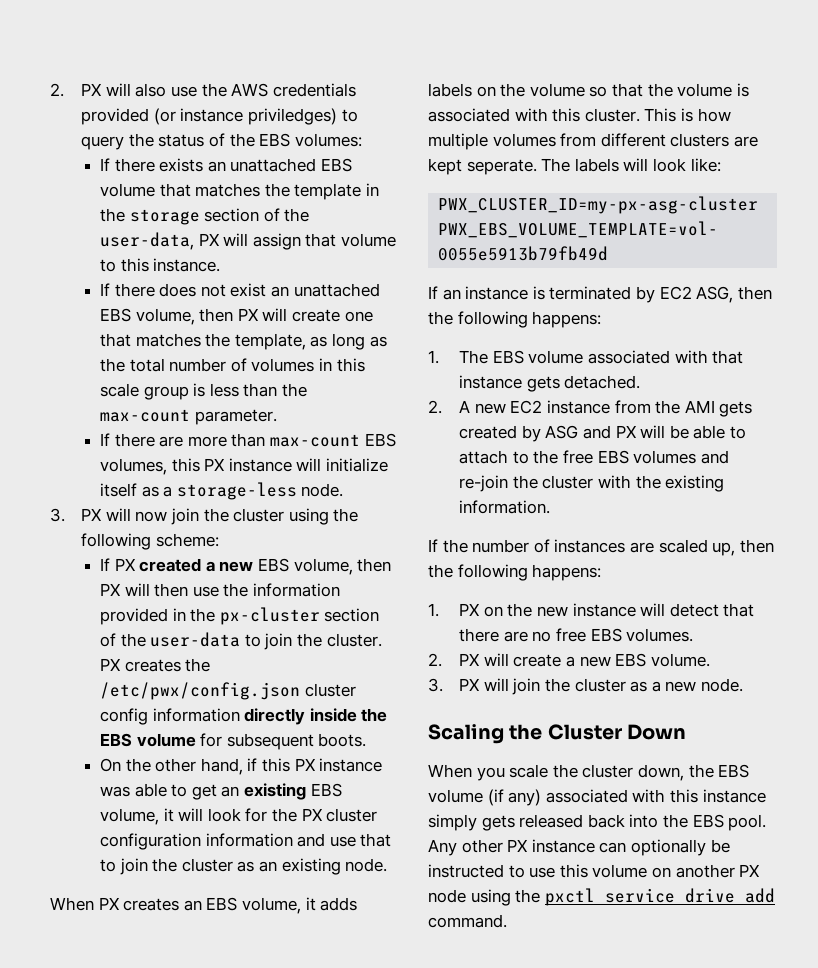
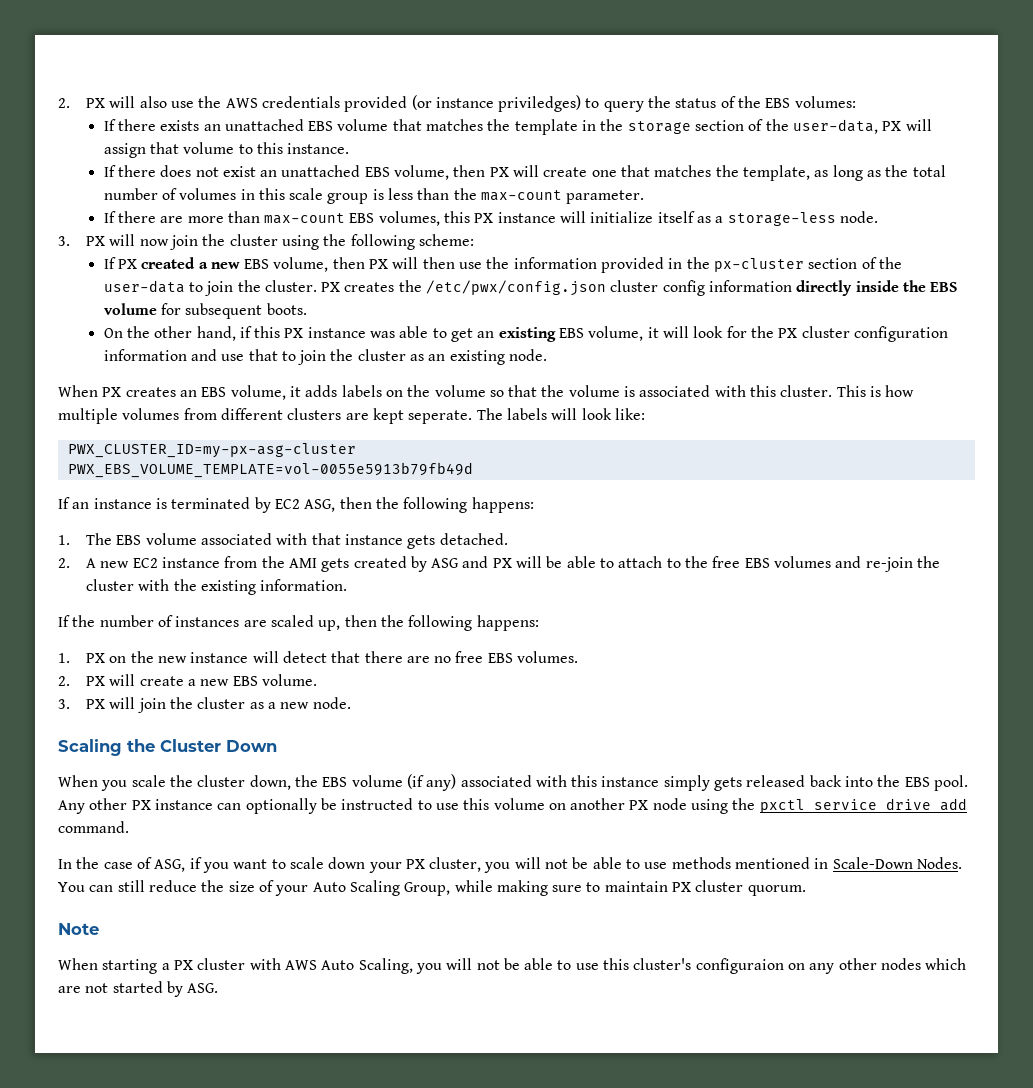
(507, 921) none -> [58,857,963,873] [58,880,806,896] [58,923,99,935] [58,958,967,974] [58,981,219,997] // In the case of ASG, if you want to scale down your PX cluster, you will not be able to use methods mentioned in Scale-Down Nodes. You can still reduce the size of your Auto Scaling Group, while making sure to maintain PX cluster quorum. // Note // When starting a PX cluster with AWS Auto Scaling, you will not be able to use this cluster's configuraion on any other nodes which are not started by ASG.

